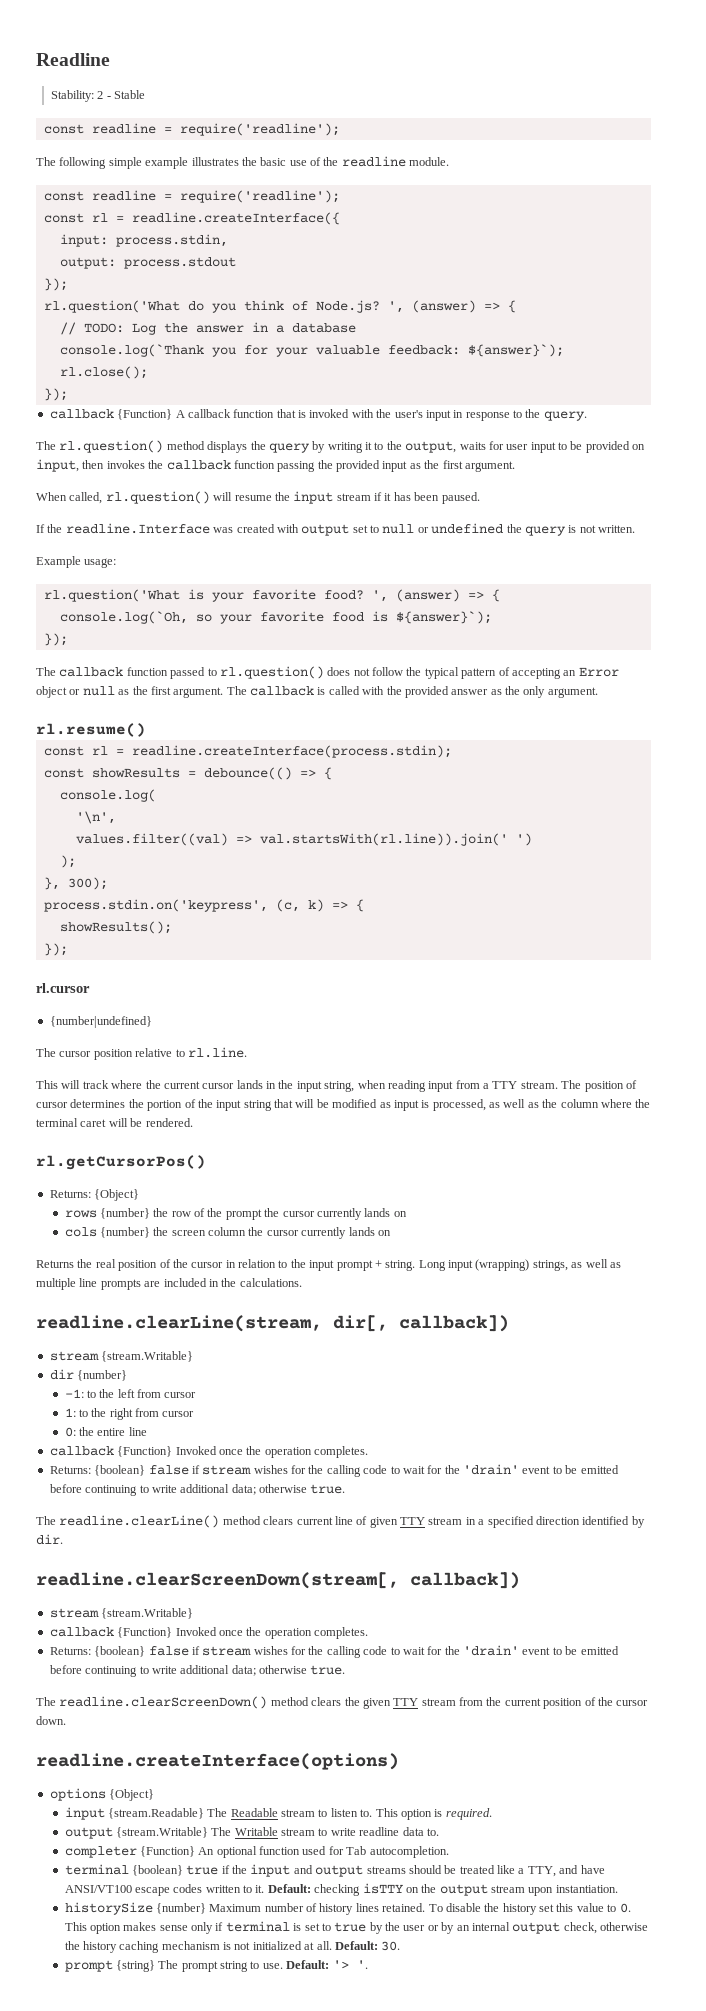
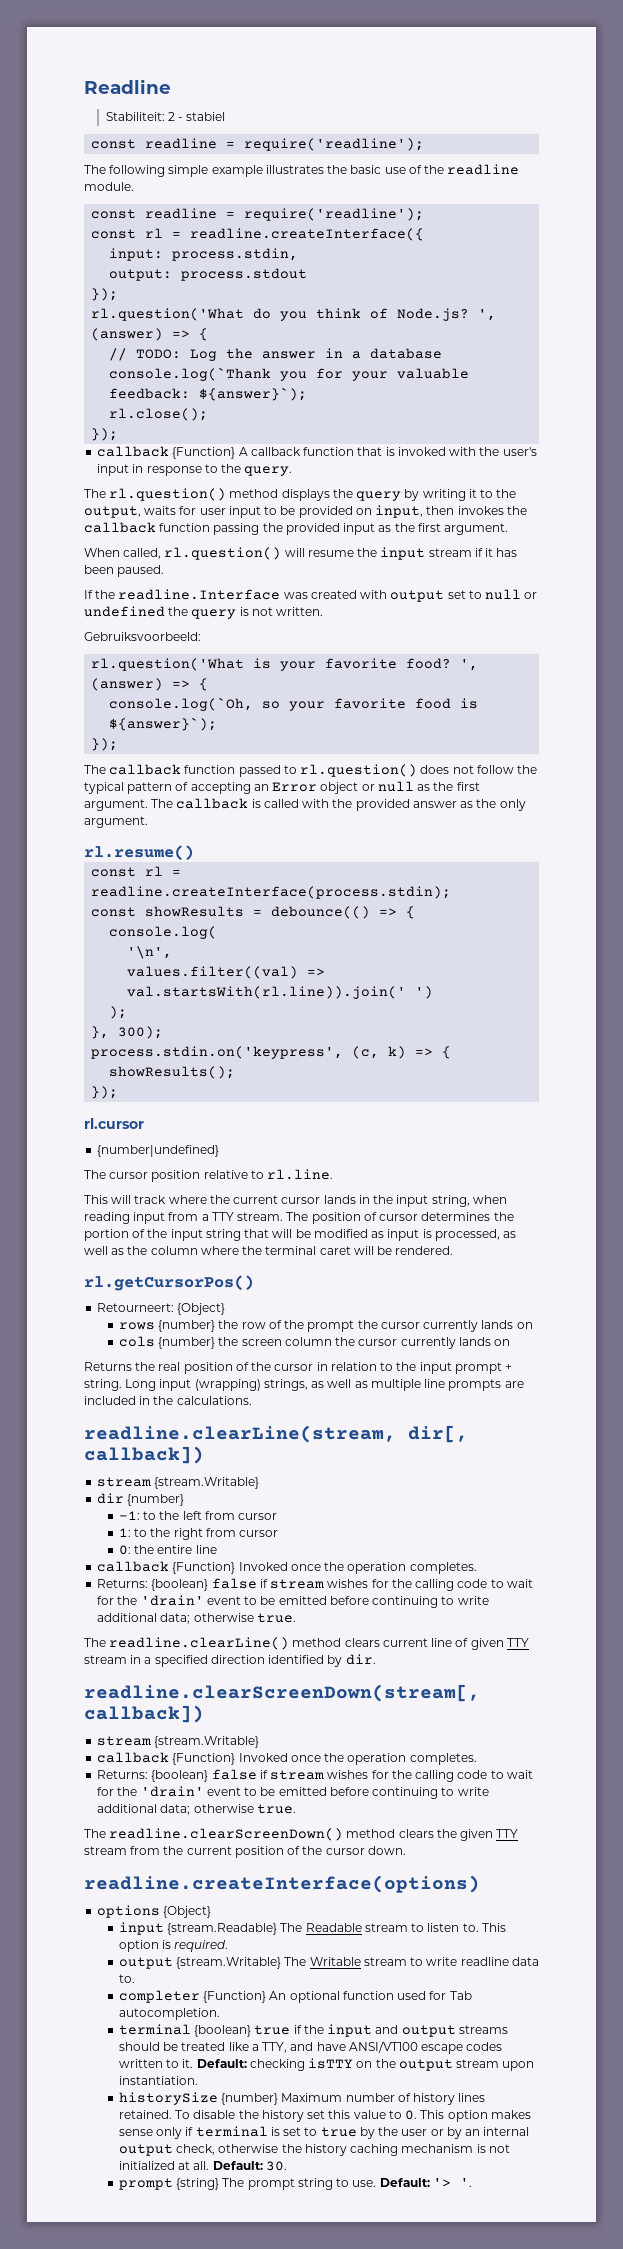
[50,90,94,102] Stability: -> [105,112,165,121] Stabiliteit:
[113,90,145,99] Stable -> [186,112,226,121] stabiel
[36,556,117,568] Example usage: -> [84,632,201,641] Gebruiksvoorbeeld:
[49,1190,91,1198] Returns: -> [97,1303,175,1312] Retourneert:

